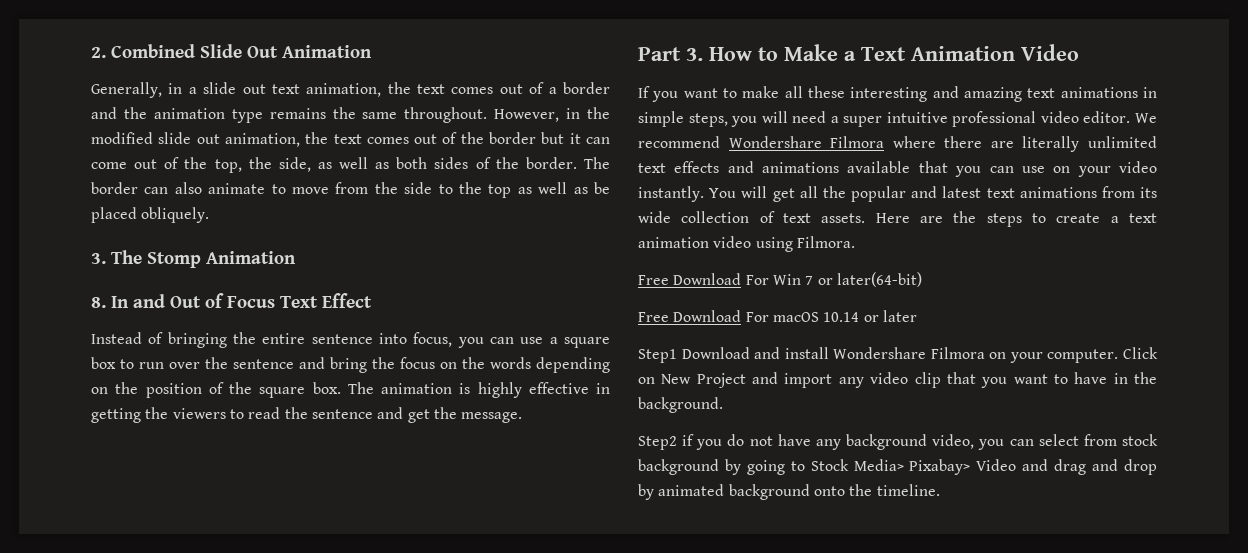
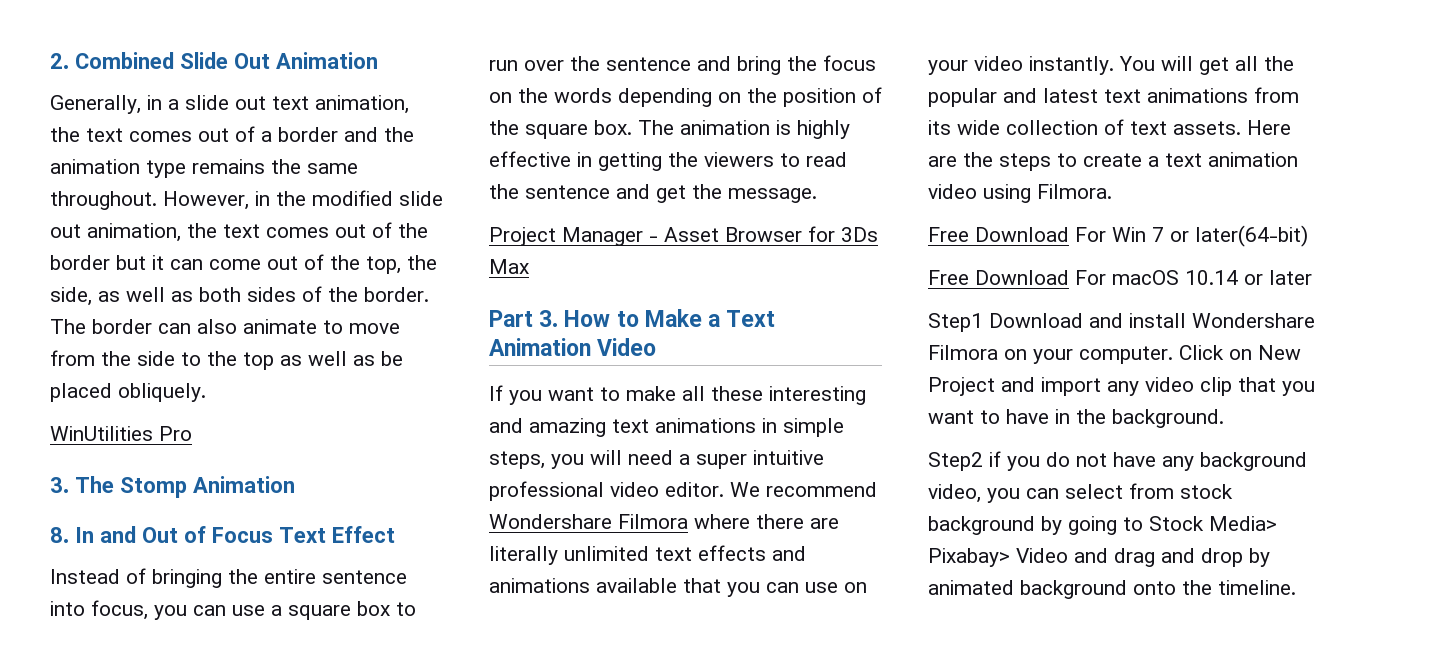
(210, 215) none -> [50,426,192,441] // WinUtilities Pro
(523, 417) none -> [489,226,878,246] [489,259,529,274] // Project Manager - Asset Browser for 3Ds Max

